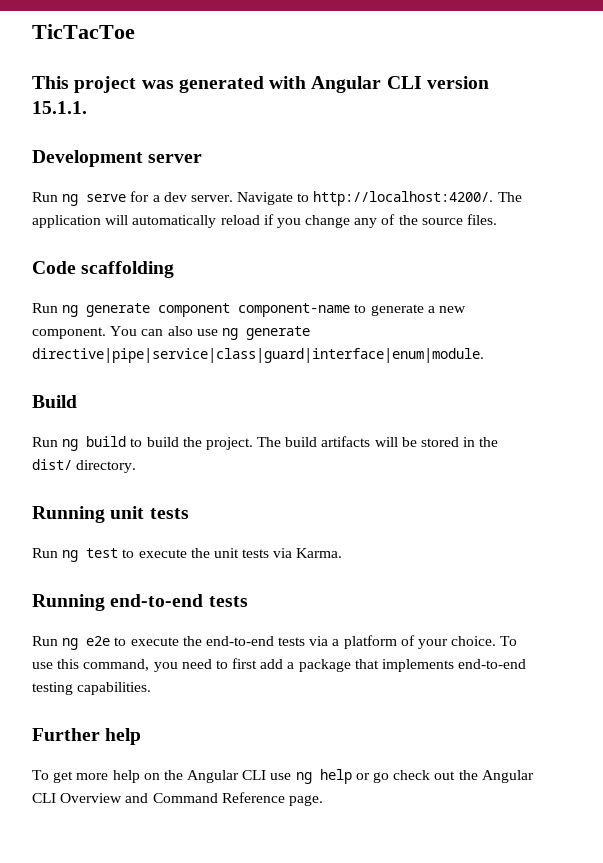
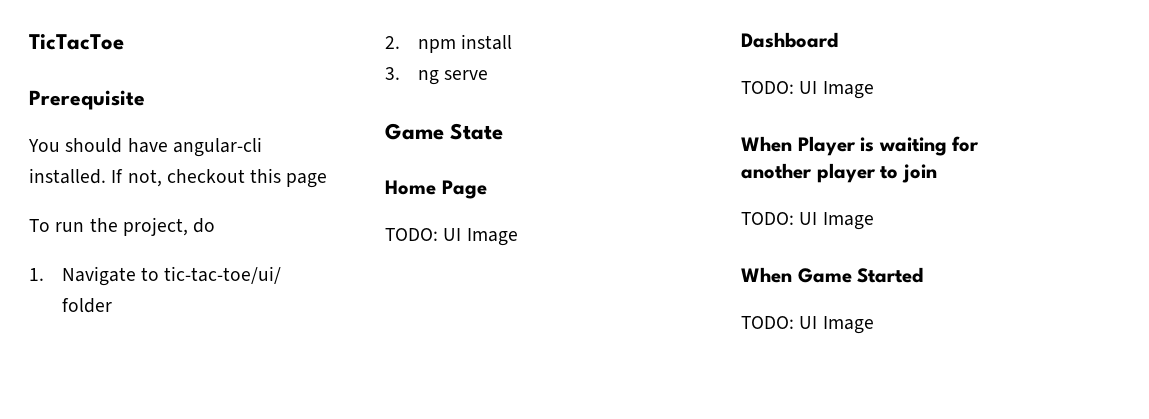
[32,76,489,93] [32,101,87,114] [32,150,203,167] [32,191,522,206] [32,214,498,228] [32,261,175,278] [32,303,466,317] [32,326,310,340] [32,348,484,363] [32,395,77,408] [32,436,499,451] [32,459,137,473] [32,506,189,523] [32,548,343,562] [32,594,248,611] [32,635,518,650] [32,658,527,672] [32,682,152,695] [32,728,142,745] [32,769,534,784] [32,792,323,806] This project was generated with Angular CLI version 15.1.1. // Development server // Run ng serve for a dev server. Navigate to http://localhost:4200/. The application will automatically reload if you change any of the source files. // Code scaffolding // Run ng generate component component-name to generate a new component. You can also use ng generate directive|pipe|service|class|guard|interface|enum|module. // Build // Run ng build to build the project. The build artifacts will be stored in the dist/ directory. // Running unit tests // Run ng test to execute the unit tests via Karma. // Running end-to-end tests // Run ng e2e to execute the end-to-end tests via a platform of your choice. To use this command, you need to first add a package that implements end-to-end testing capabilities. // Further help // To get more help on the Angular CLI use ng help or go check out the Angular CLI Overview and Command Reference page. -> [29,90,145,110] [28,137,262,157] [29,168,328,188] [29,217,216,236] [29,266,282,286] [61,298,112,313] [385,34,513,53] [385,67,489,85] [385,123,504,140] [385,180,487,199] [385,228,518,246] [741,32,838,48] [741,81,874,99] [741,136,980,156] [741,163,937,183] [741,212,874,230] [741,267,924,283] [741,316,874,334] Prerequisite // You should have angular-cli installed. If not, checkout this page // To run the project, do // 1. Navigate to tic-tac-toe/ui/ folder // 2. npm install // 3. ng serve // Game State // Home Page // TODO: UI Image // Dashboard // TODO: UI Image // When Player is waiting for another player to join // TODO: UI Image // When Game Started // TODO: UI Image

